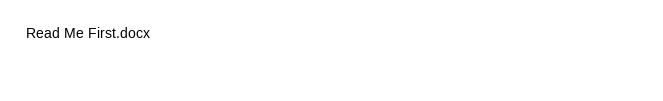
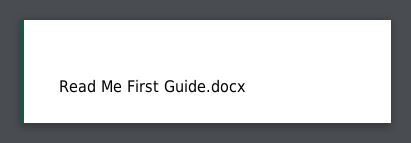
[88,27,150,38] First.docx -> [127,79,246,93] First Guide.docx

